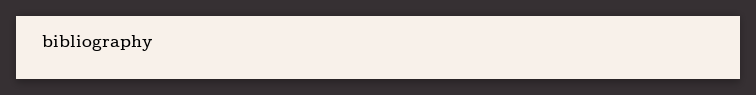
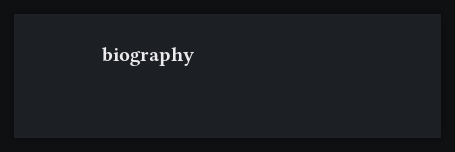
[42,35,152,51] bibliography -> [102,47,195,66] biography

